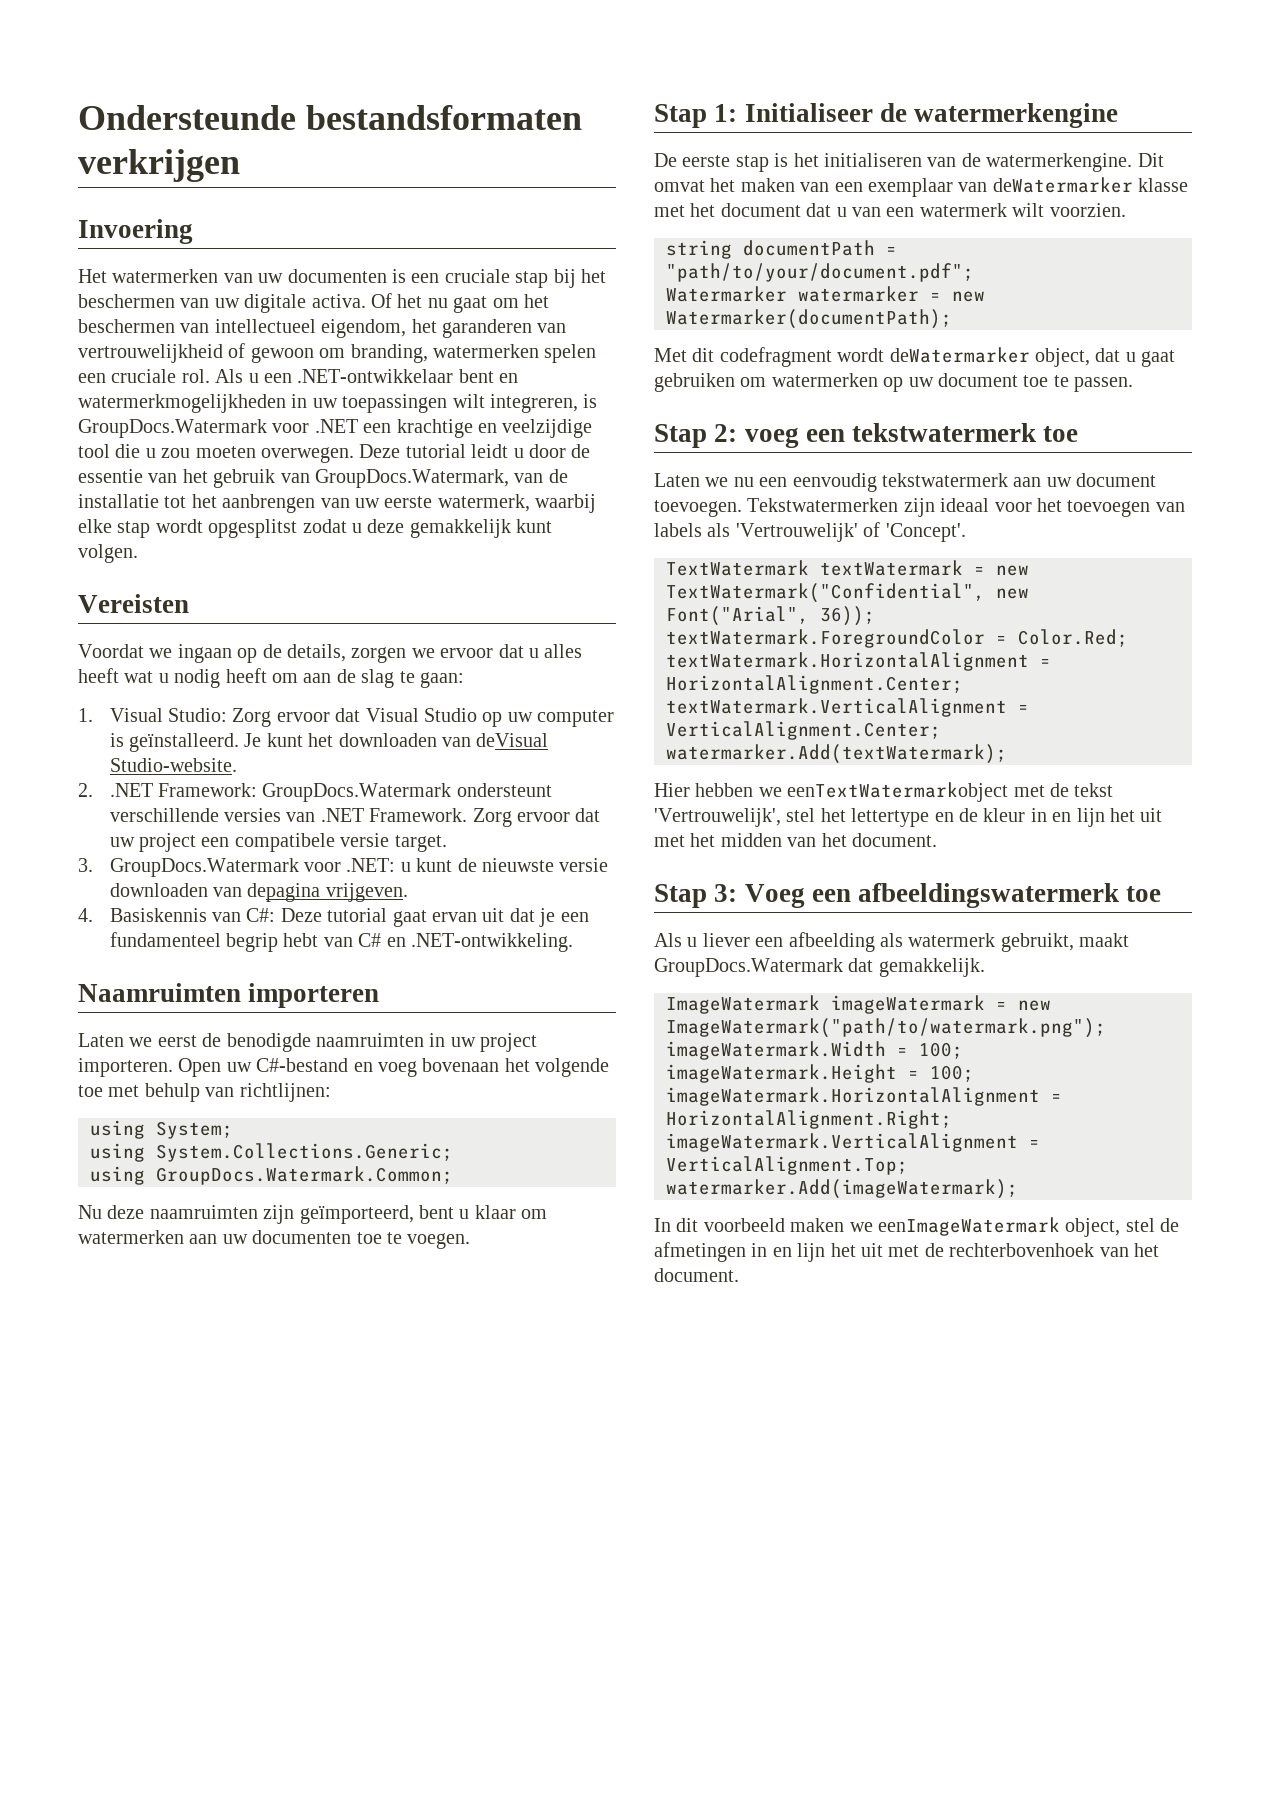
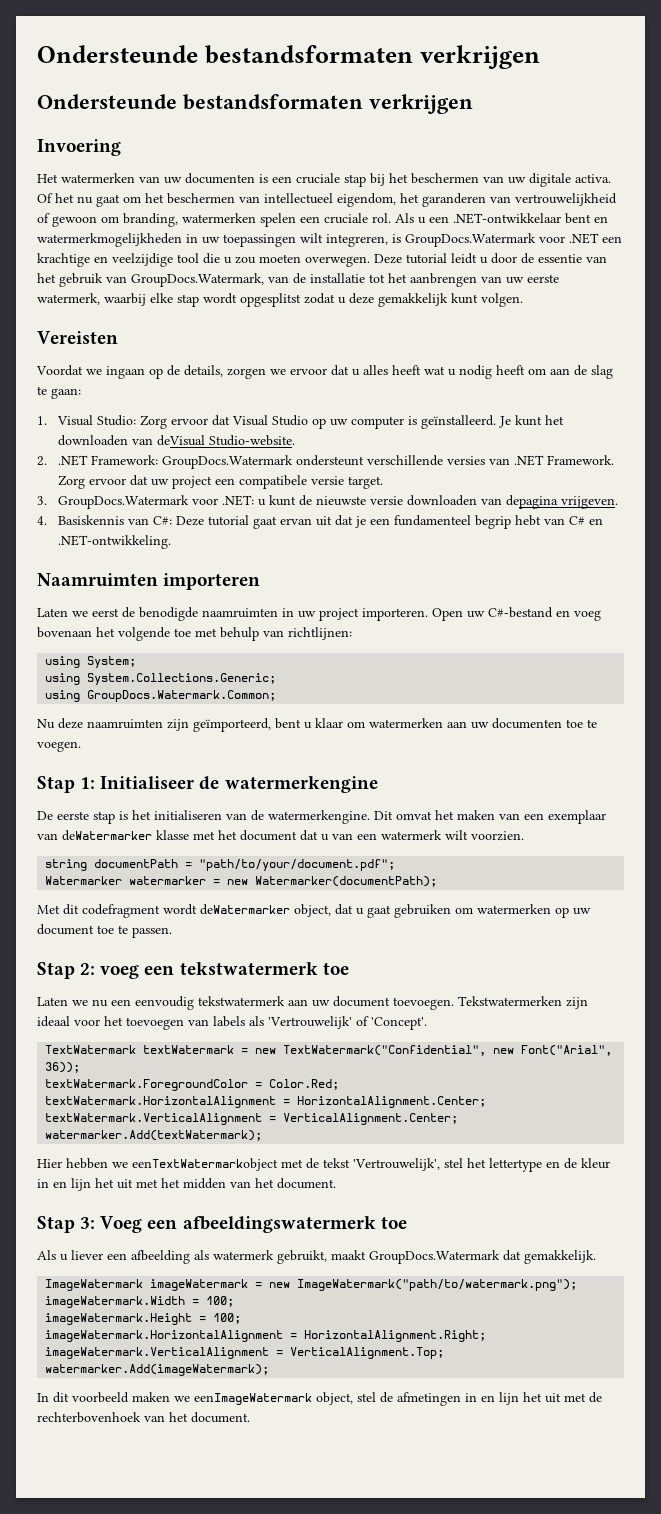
[78,105,582,130] [78,149,240,182] Ondersteunde bestandsformaten verkrijgen -> [37,45,540,69] [37,94,473,114] Ondersteunde bestandsformaten verkrijgen // Ondersteunde bestandsformaten verkrijgen

